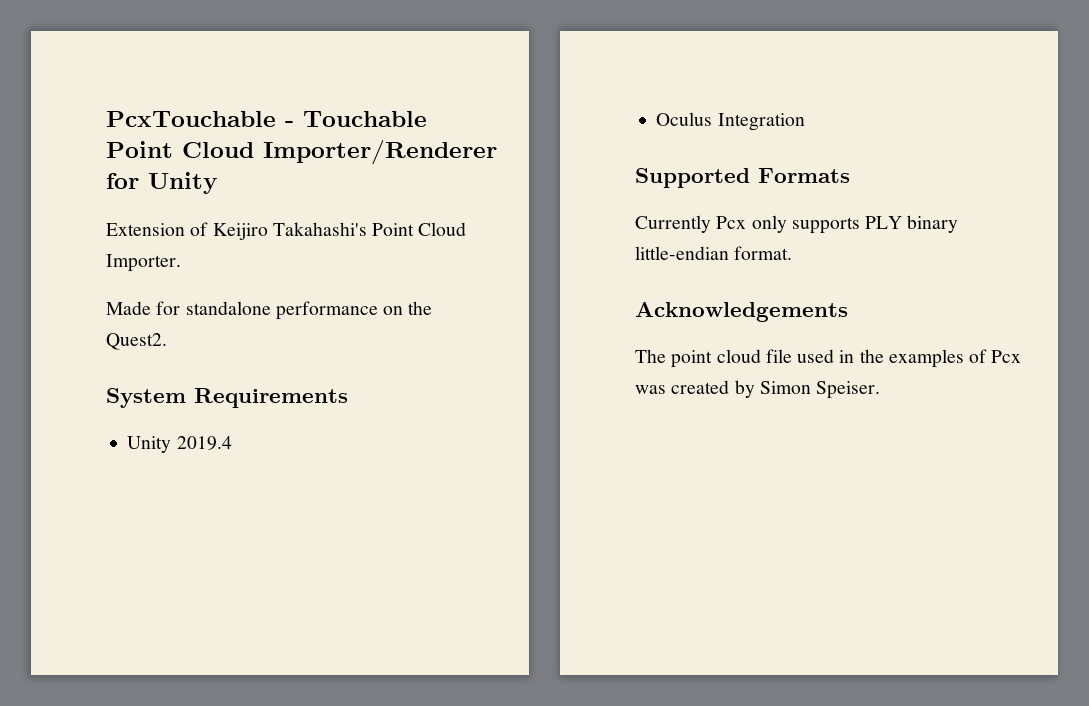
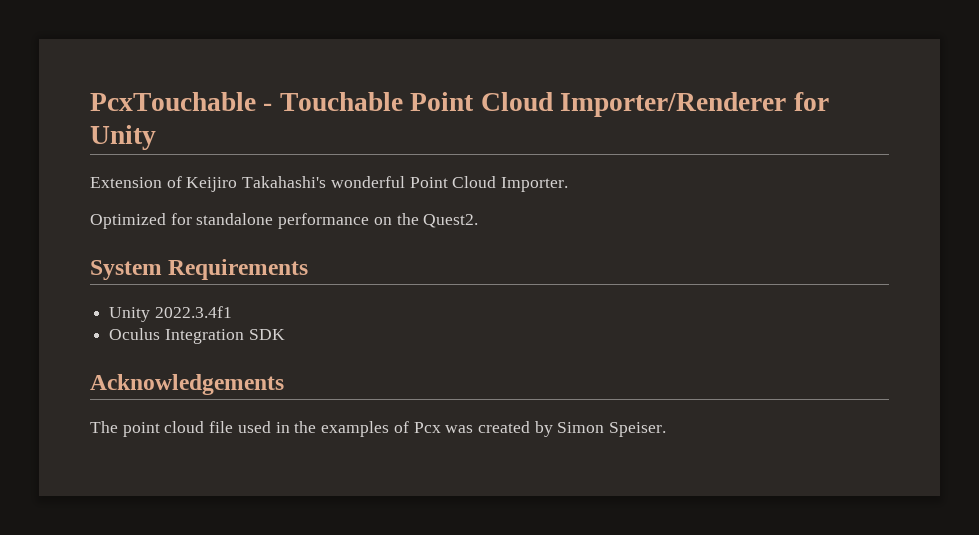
(367, 229) none -> [330,176,405,188] wonderful
[106,301,151,315] Made -> [90,213,166,229] Optimized
[176,436,232,450] 2019.4 -> [154,306,232,318] 2022.3.4f1
[635,168,850,188] [635,215,959,234] [635,246,793,260] // Supported Formats // Currently Pcx only supports PLY binary little-endian format. -> [248,329,285,340] SDK

